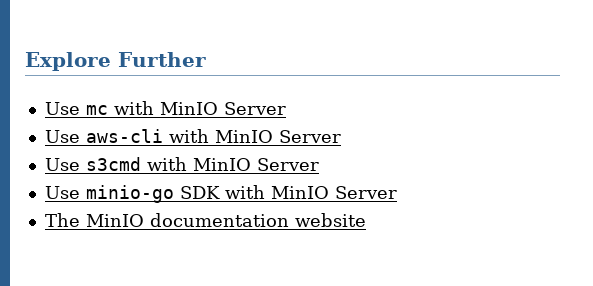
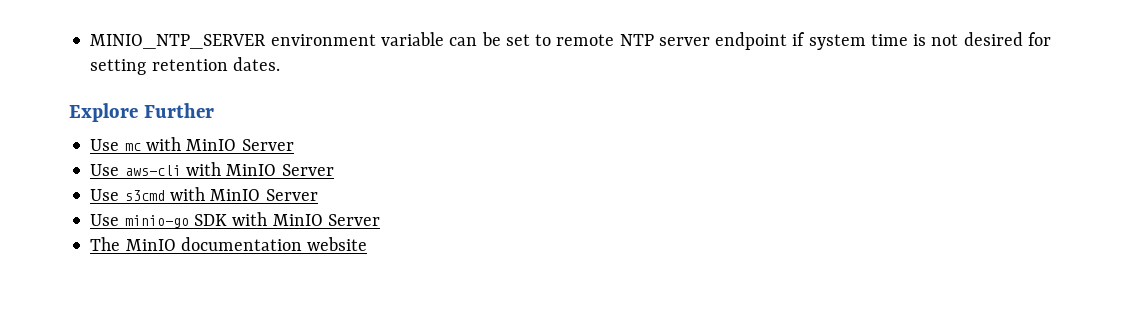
(25, 61) none -> [90,32,1051,50] [90,57,280,75] MINIO_NTP_SERVER environment variable can be set to remote NTP server endpoint if system time is not desired for setting retention dates. //

